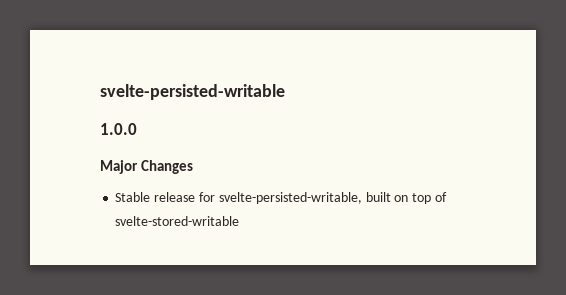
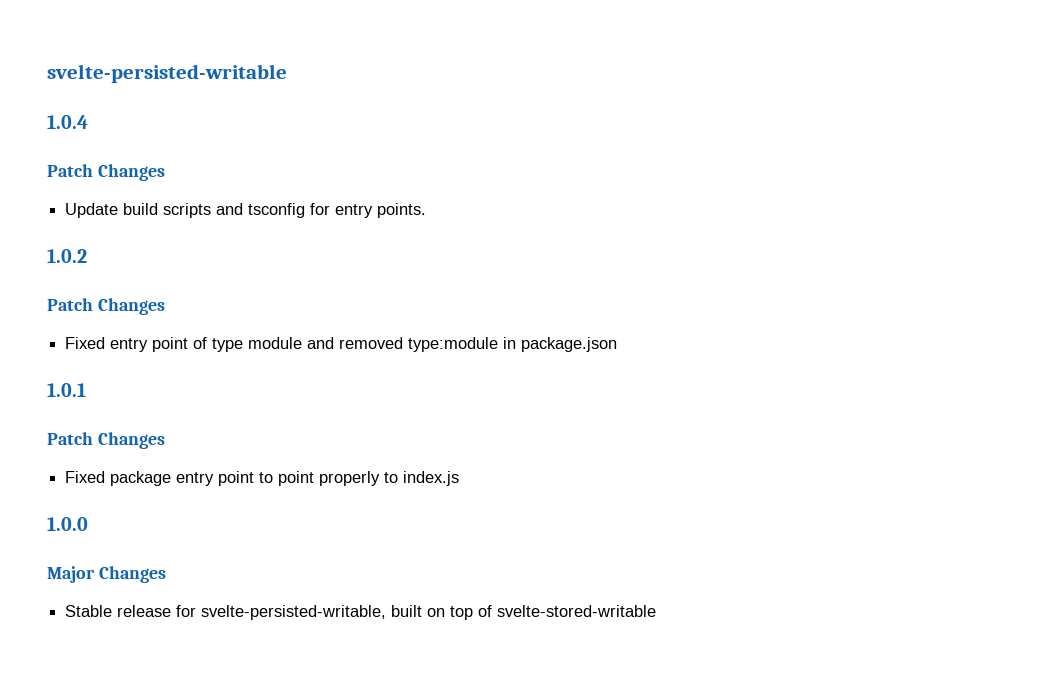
(285, 92) none -> [47,115,88,129] [47,164,165,181] [65,203,427,218] [47,249,87,263] [47,298,165,315] [65,337,618,352] [47,383,86,397] [47,432,165,449] [65,471,460,486] // 1.0.4 // Patch Changes // Update build scripts and tsconfig for entry points. // 1.0.2 // Patch Changes // Fixed entry point of type module and removed type:module in package.json // 1.0.1 // Patch Changes // Fixed package entry point to point properly to index.js

